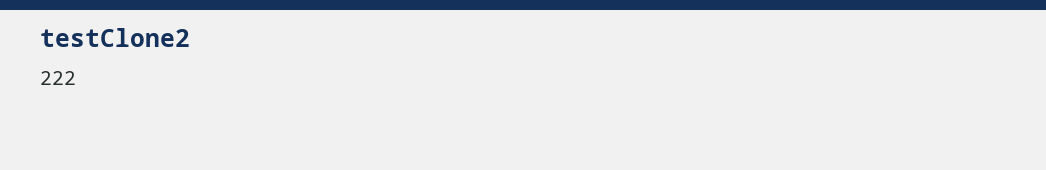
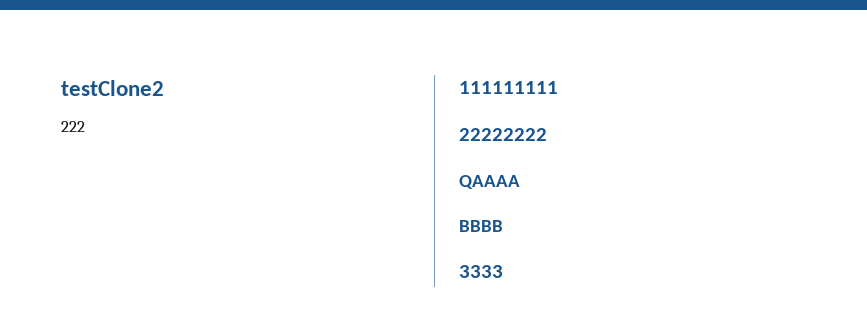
(76, 78) none -> [459,81,558,94] [459,128,547,141] [459,175,520,189] [459,220,503,232] [459,265,503,278] // 111111111 // 22222222 // QAAAA // BBBB // 3333

